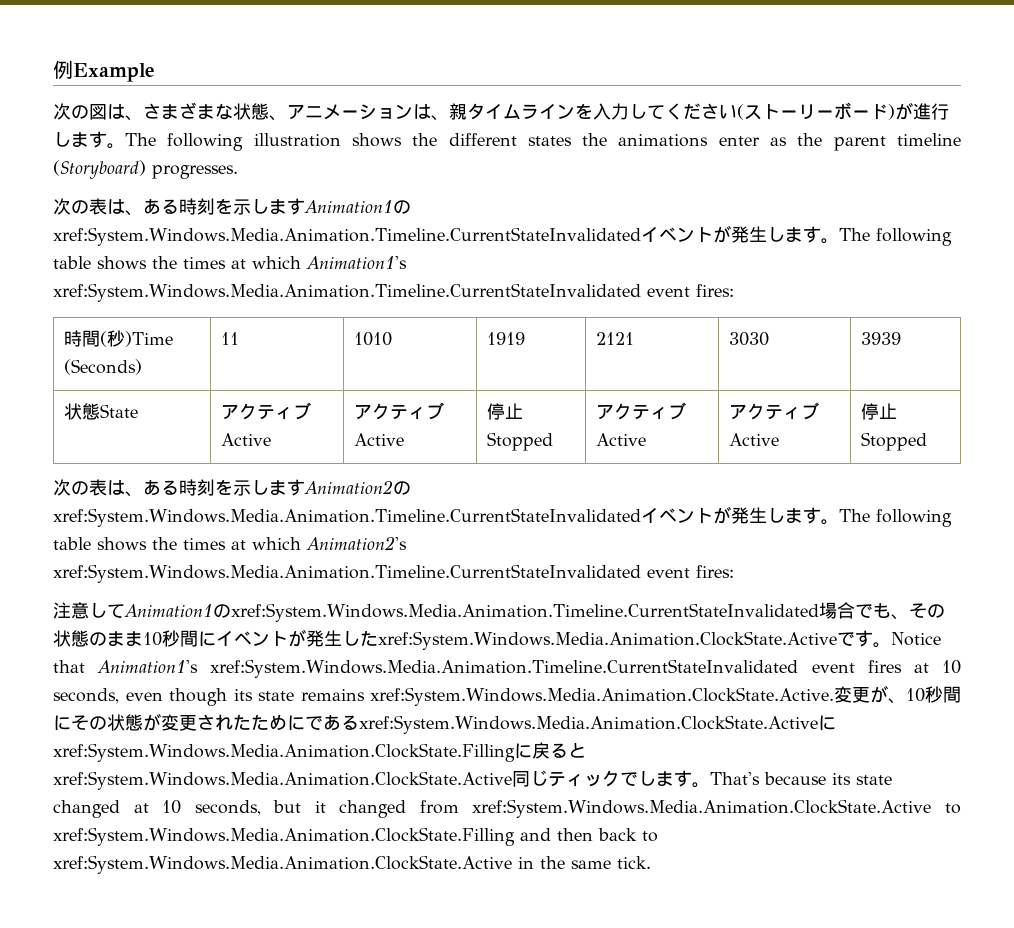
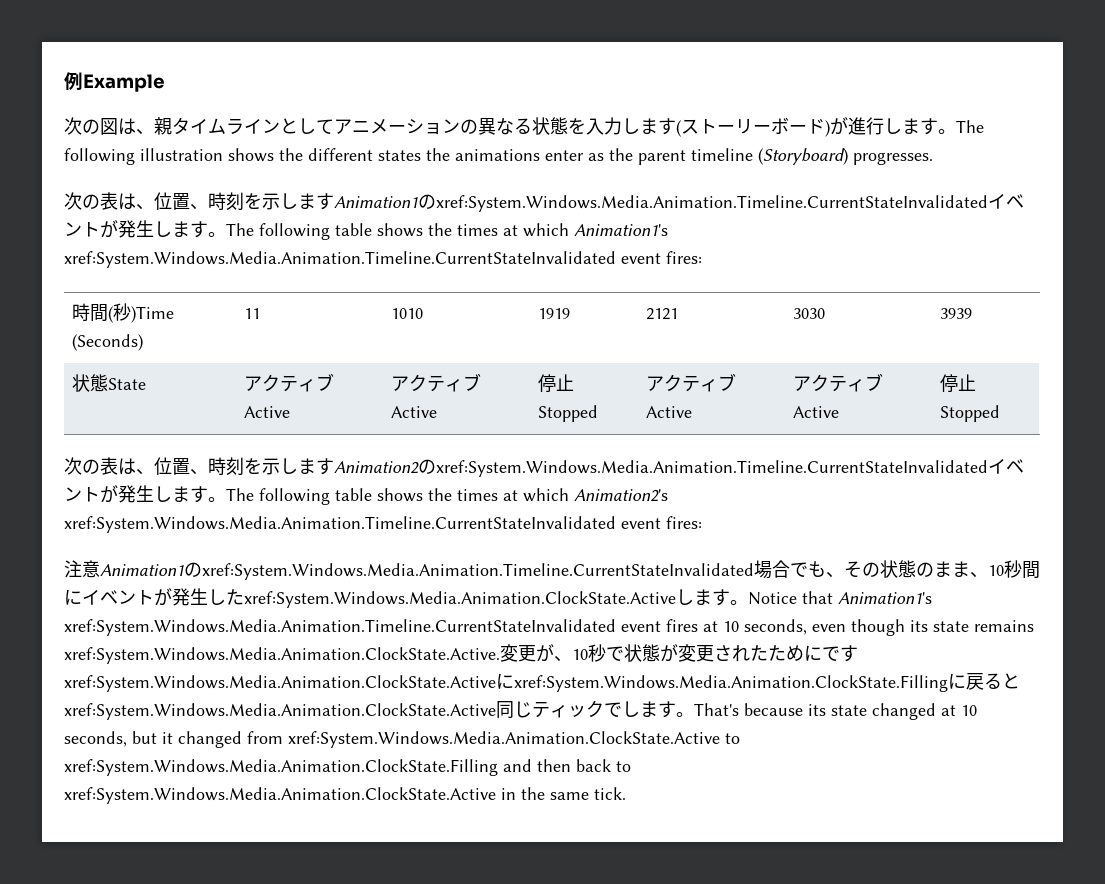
[143,102,737,121] さまざまな状態、アニメーションは、親タイムラインを入力してください -> [154,117,676,135] 親タイムラインとしてアニメーションの異なる状態を入力します
[143,199,179,215] ある -> [154,192,208,210] 位置、
[143,480,179,496] ある -> [154,457,208,475] 位置、
[89,603,125,618] して -> (100, 569) none
(143, 638) none -> [970,572,988,578] 、
[837,632,855,646] で -> [676,589,712,605] しま
[943,686,961,703] [53,715,107,731] 間にその -> [606,646,624,661] で
[323,715,359,731] ある -> [840,645,858,662] す

